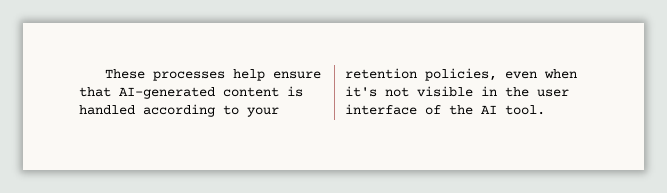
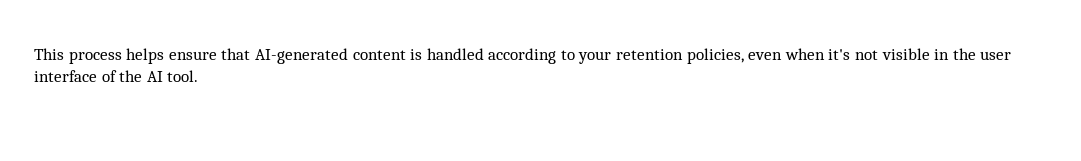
[104,69,265,81] These processes help -> [34,48,165,64] This process helps

